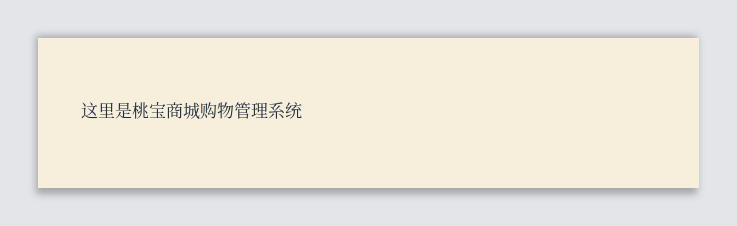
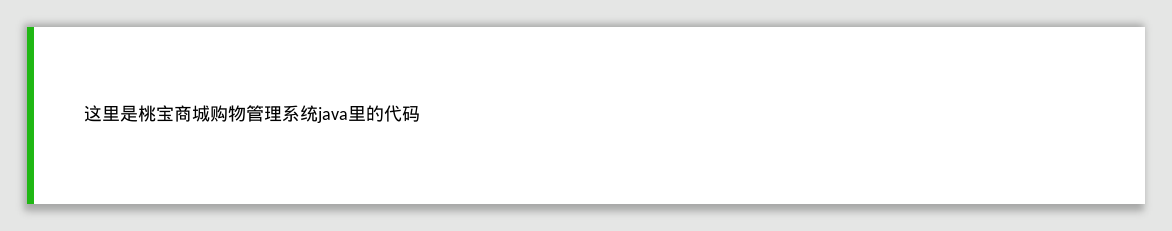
(302, 110) none -> [317,105,420,123] java里的代码

